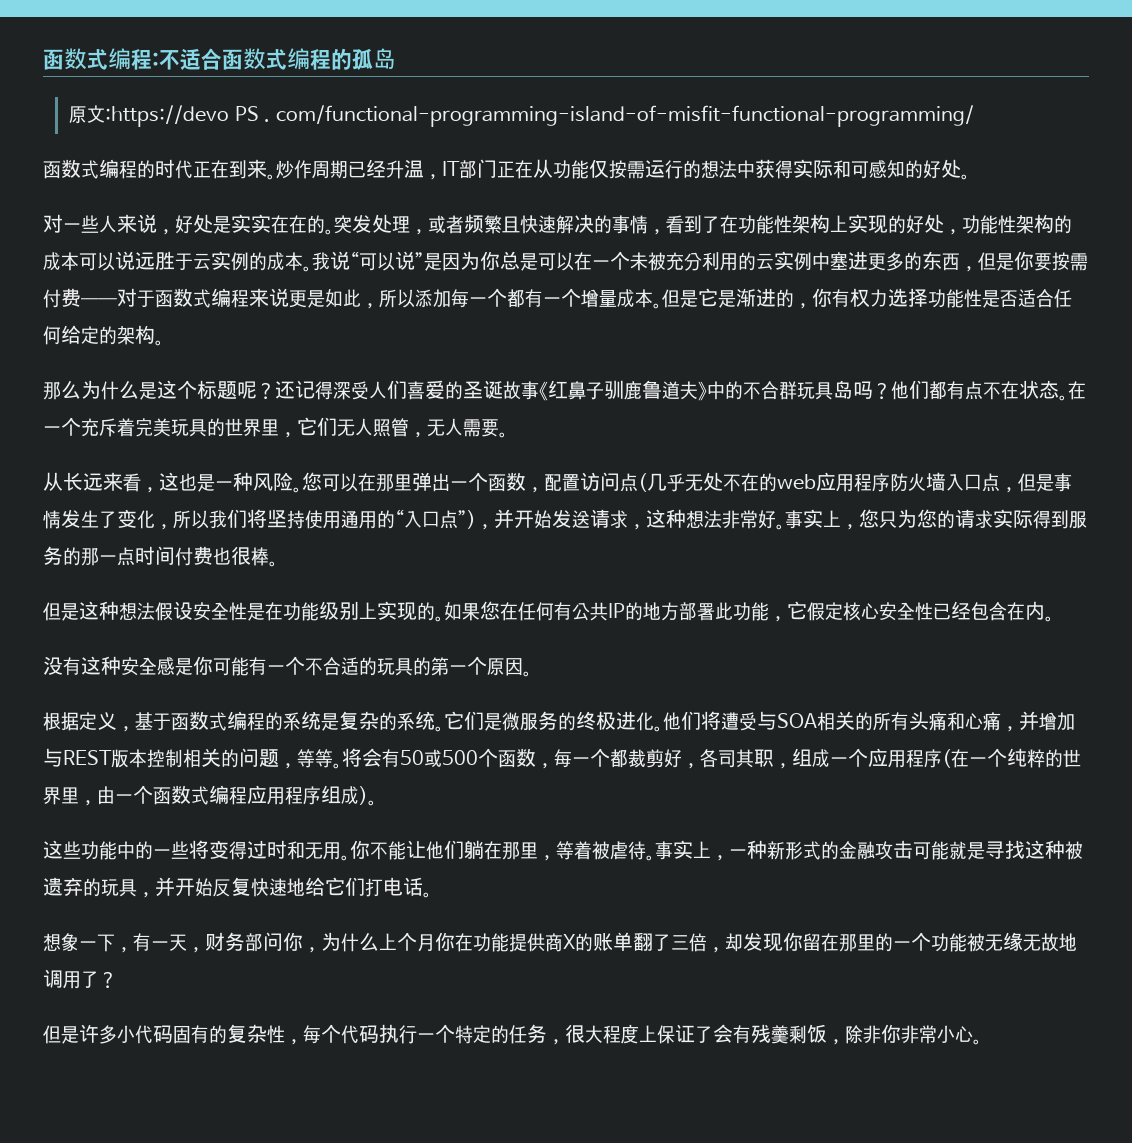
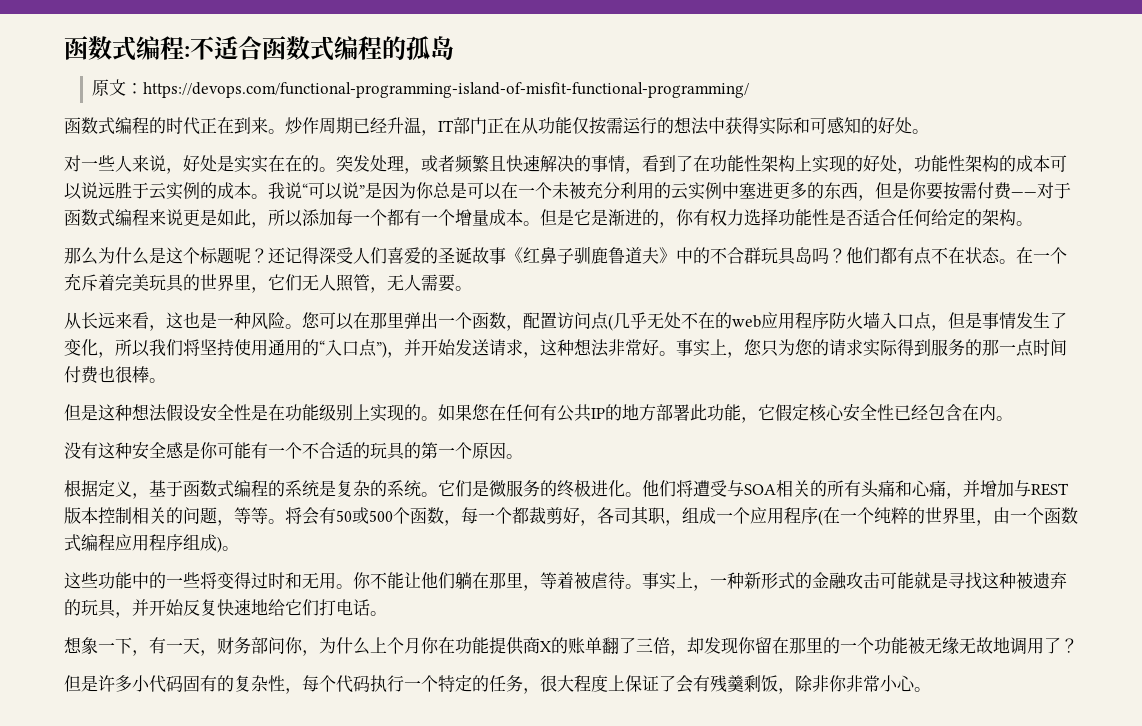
[105,105,974,127] :https://devo PS . com/functional-programming-island-of-misfit-functional-programming/ -> [126,82,750,98] ：https://devops.com/functional-programming-island-of-misfit-functional-programming/

